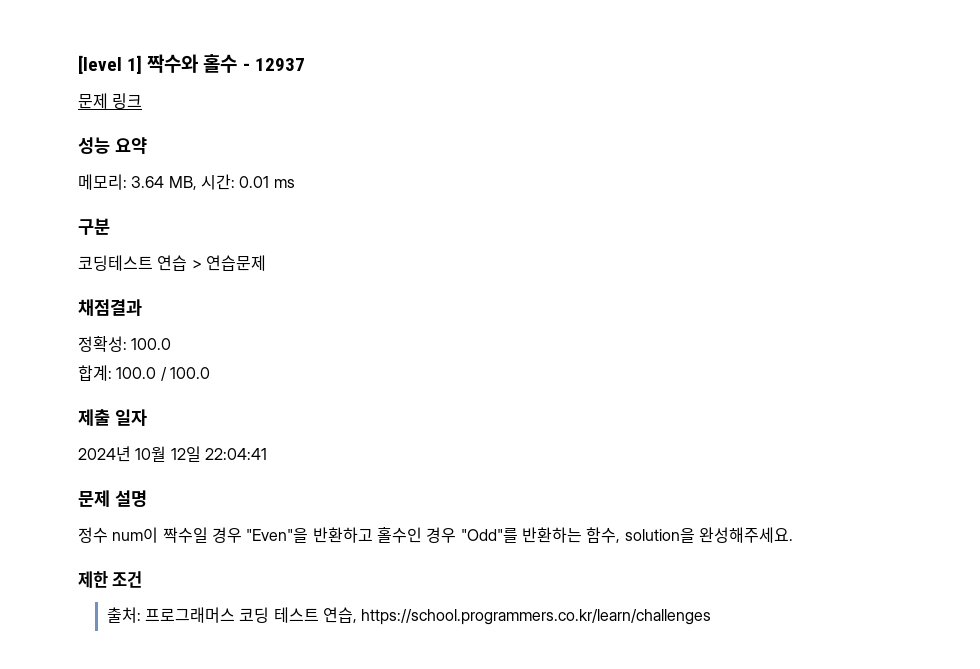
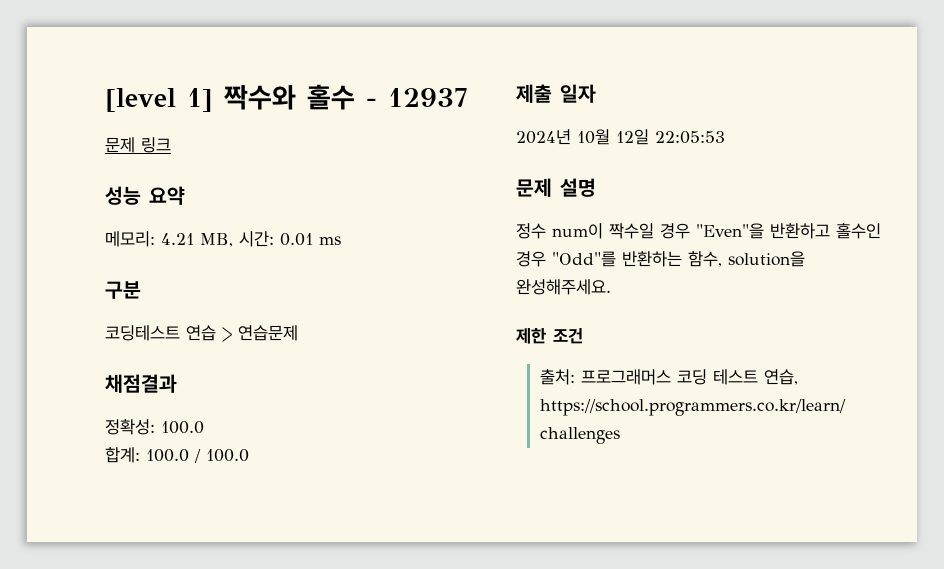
[131,176,165,188] 3.64 -> [161,233,194,245] 4.21
[204,448,267,460] 22:04:41 -> [655,131,725,144] 22:05:53

